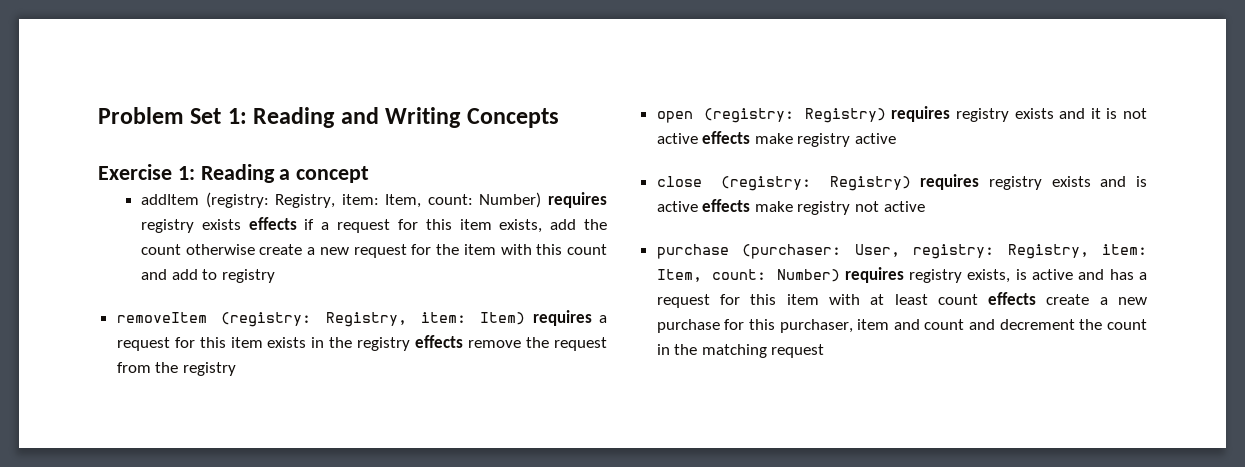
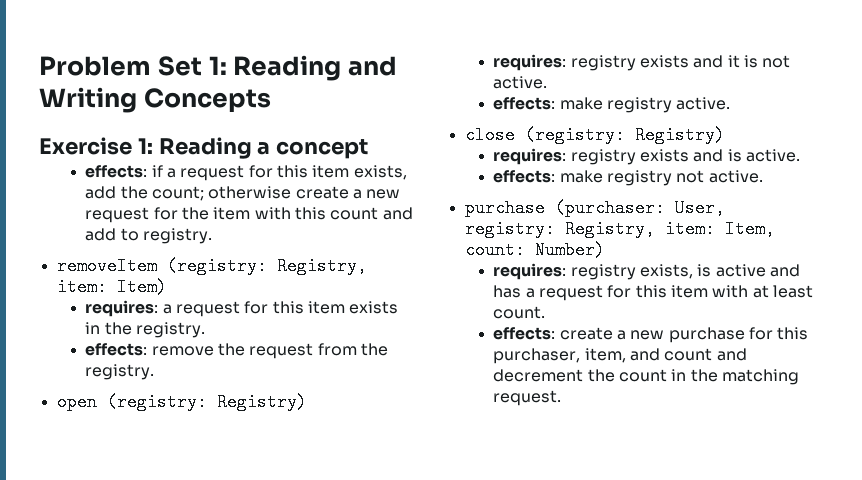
[140,192,607,208] [140,217,297,233] addItem (registry: Registry, item: Item, count: Number) requires registry exists effects -> [85,165,148,178] effects:
[140,244,181,255] count -> [152,186,205,201] count;
[221,269,275,283] registry -> [143,228,213,244] registry.
[532,310,592,326] requires -> [85,300,159,317] // requires:
[357,335,464,351] registry effects -> [136,322,206,338] [85,343,148,356] registry. // effects:
[182,362,236,376] registry -> [85,364,155,380] registry.
[891,106,951,122] requires -> [493,54,567,71] // requires:
[656,131,897,147] active effects make registry active -> [493,76,548,89] [493,97,731,113] active. // effects: make registry active.
[920,174,980,190] requires -> [493,148,567,165] // requires:
[656,199,751,212] active effects -> [746,149,801,162] [493,170,556,183] active. // effects:
[883,201,925,212] active -> [708,170,763,183] active.
[844,267,904,283] requires -> [493,263,567,280] // requires:
[937,292,1037,305] count effects -> [493,306,546,319] [493,327,556,340] count. // effects:
[857,319,890,330] item -> [584,348,626,363] item,
[771,344,825,358] request -> [493,390,562,406] request.

